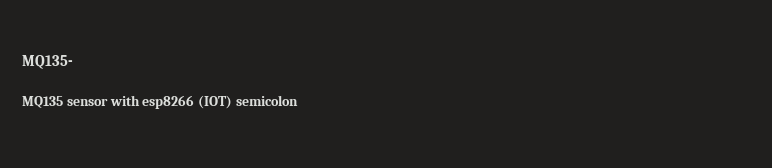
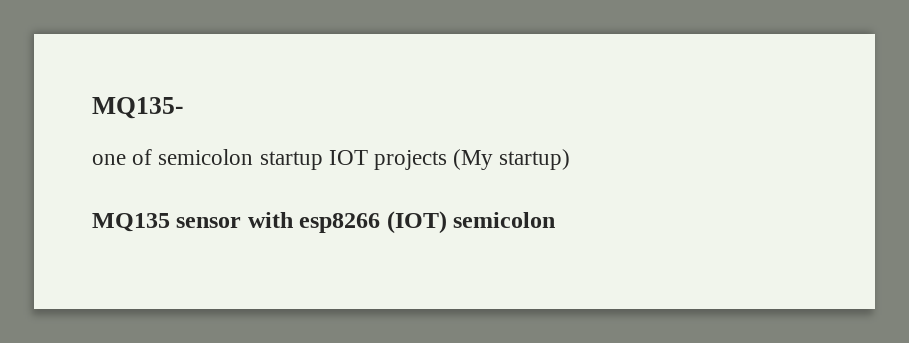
(73, 62) none -> [92,149,571,170] // one of semicolon startup IOT projects (My startup)

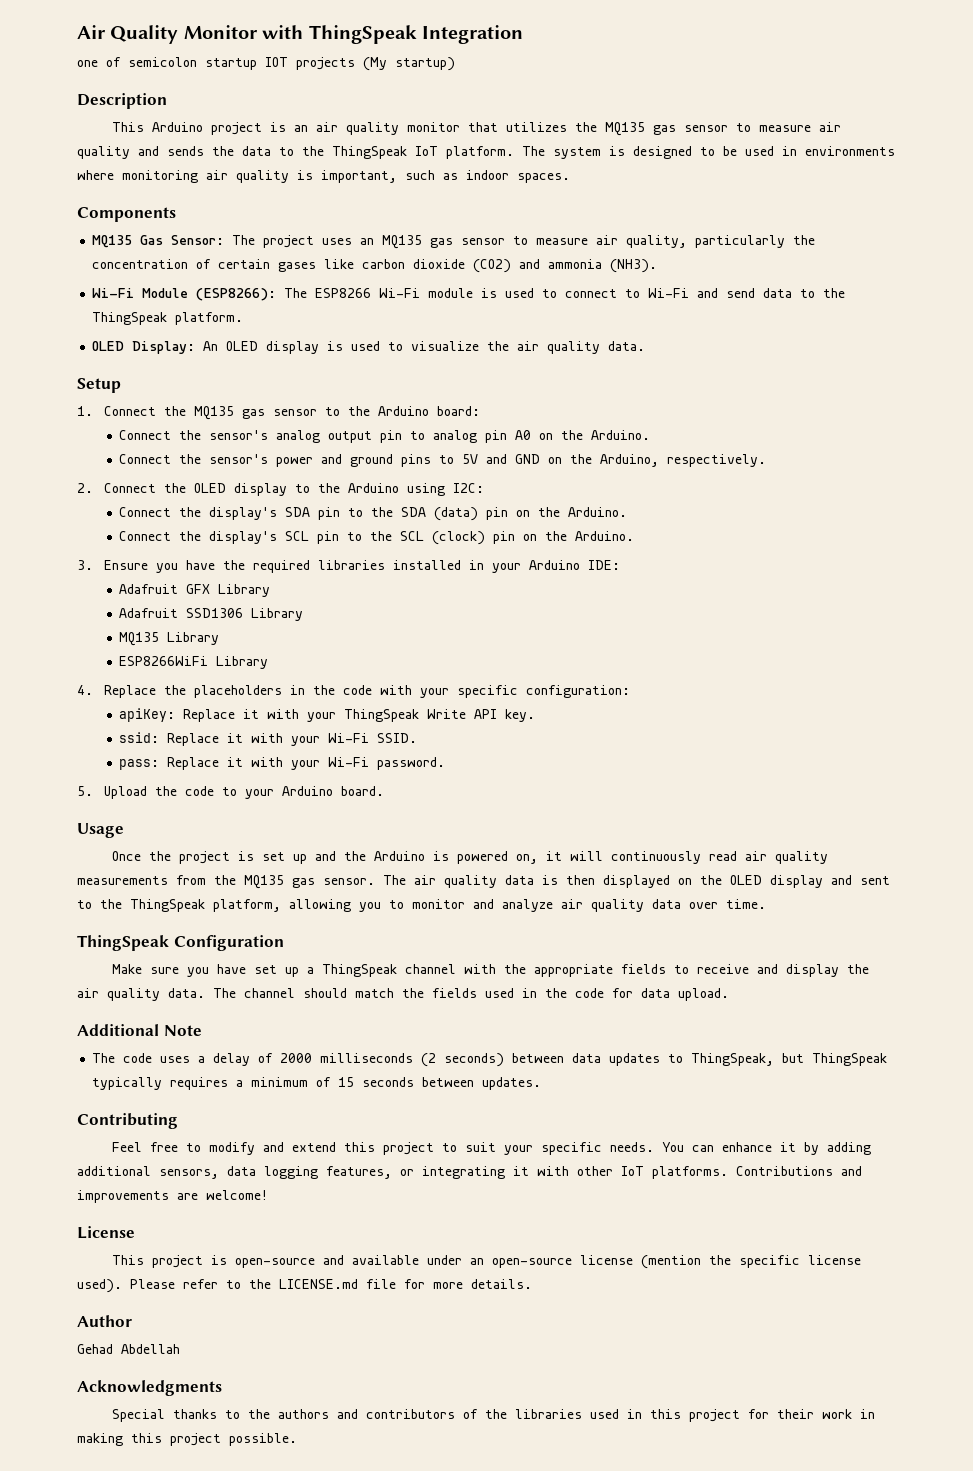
[92,97,183,119] MQ135- -> [77,25,523,44] Air Quality Monitor with ThingSpeak Integration
[92,211,556,234] MQ135 sensor with esp8266 (IOT) semicolon -> [77,93,167,109] [112,122,842,136] [77,146,895,159] [77,170,570,183] [77,207,176,222] [92,235,816,249] [92,259,658,273] [92,288,846,301] [92,312,244,325] [92,341,646,354] [77,378,121,393] [77,406,480,420] [119,430,651,443] [119,454,767,467] [77,483,484,496] [119,507,628,521] [119,531,635,545] [77,560,620,573] [119,584,271,597] [119,608,304,621] [119,632,220,646] [119,656,269,669] [77,685,630,698] [119,708,536,722] [119,732,418,746] [119,757,446,770] [77,786,384,799] [77,823,124,838] [112,851,829,864] [77,875,890,889] [77,899,766,912] [77,935,284,951] [112,964,870,977] [77,988,729,1001] [77,1024,202,1036] [92,1053,888,1067] [92,1077,542,1090] [77,1113,178,1129] [112,1142,872,1155] [77,1166,862,1179] [77,1190,268,1203] [77,1226,135,1239] [112,1255,862,1269] [77,1279,532,1293] [77,1315,132,1327] [77,1344,180,1354] [77,1380,222,1396] [112,1409,876,1422] [77,1433,297,1446] Description // This Arduino project is an air quality monitor that utilizes the MQ135 gas sensor to measure air quality and sends the data to the ThingSpeak IoT platform. The system is designed to be used in environments where monitoring air quality is important, such as indoor spaces. // Components // MQ135 Gas Sensor: The project uses an MQ135 gas sensor to measure air quality, particularly the concentration of certain gases like carbon dioxide (CO2) and ammonia (NH3). // Wi-Fi Module (ESP8266): The ESP8266 Wi-Fi module is used to connect to Wi-Fi and send data to the ThingSpeak platform. // OLED Display: An OLED display is used to visualize the air quality data. // Setup // 1. Connect the MQ135 gas sensor to the Arduino board: // Connect the sensor's analog output pin to analog pin A0 on the Arduino. // Connect the sensor's power and ground pins to 5V and GND on the Arduino, respectively. // 2. Connect the OLED display to the Arduino using I2C: // Connect the display's SDA pin to the SDA (data) pin on the Arduino. // Connect the display's SCL pin to the SCL (clock) pin on the Arduino. // 3. Ensure you have the required libraries installed in your Arduino IDE: // Adafruit GFX Library // Adafruit SSD1306 Library // MQ135 Library // ESP8266WiFi Library // 4. Replace the placeholders in the code with your specific configuration: // apiKey: Replace it with your ThingSpeak Write API key. // ssid: Replace it with your Wi-Fi SSID. // pass: Replace it with your Wi-Fi password. // 5. Upload the code to your Arduino board. // Usage // Once the project is set up and the Arduino is powered on, it will continuously read air quality measurements from the MQ135 gas sensor. The air quality data is then displayed on the OLED display and sent to the ThingSpeak platform, allowing you to monitor and analyze air quality data over time. // ThingSpeak Configuration // Make sure you have set up a ThingSpeak channel with the appropriate fields to receive and display the air quality data. The channel should match the fields used in the code for data upload. // Additional Note // The code uses a delay of 2000 milliseconds (2 seconds) between data updates to ThingSpeak, but ThingSpeak typically requires a minimum of 15 seconds between updates. // Contributing // Feel free to modify and extend this project to suit your specific needs. You can enhance it by adding additional sensors, data logging features, or integrating it with other IoT platforms. Contributions and improvements are welcome! // License // This project is open-source and available under an open-source license (mention the specific license used). Please refer to the LICENSE.md file for more details. // Author // Gehad Abdellah // Acknowledgments // Special thanks to the authors and contributors of the libraries used in this project for their work in making this project possible.

